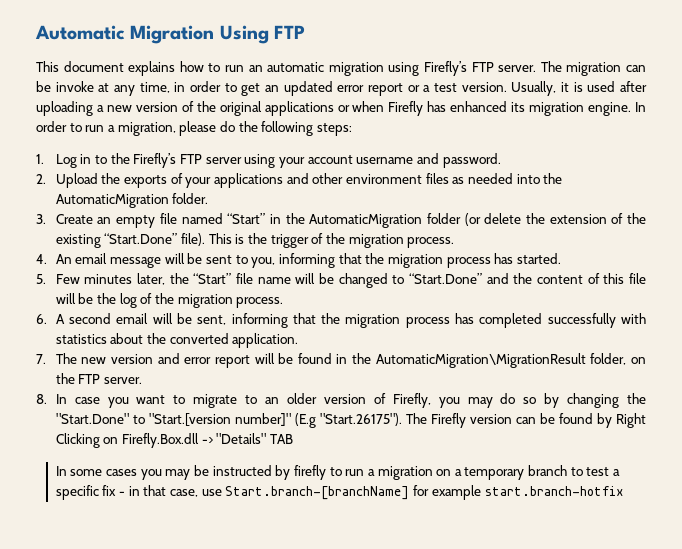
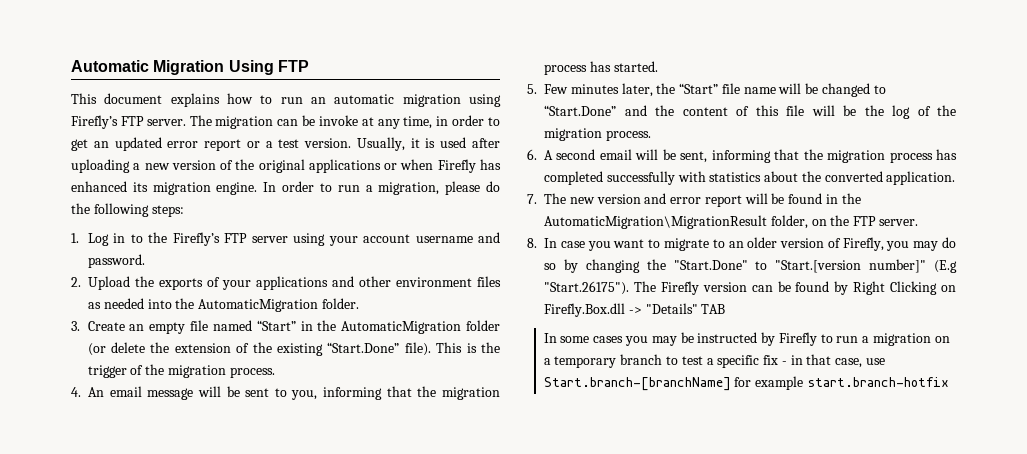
[293,465,326,480] firefly -> [778,332,817,346] Firefly

